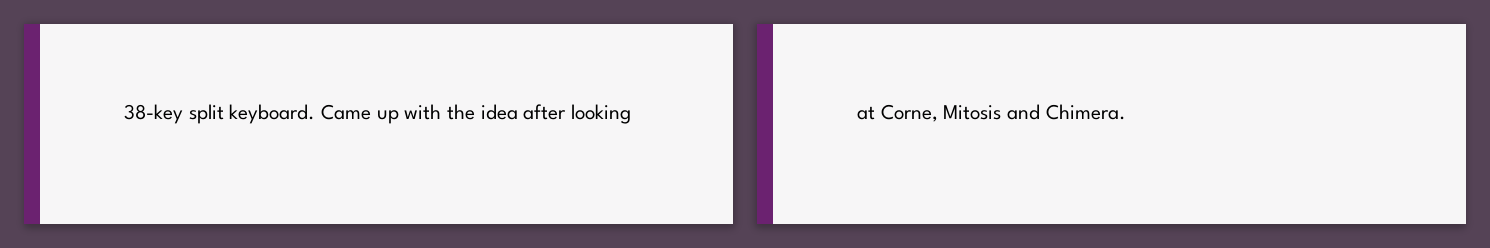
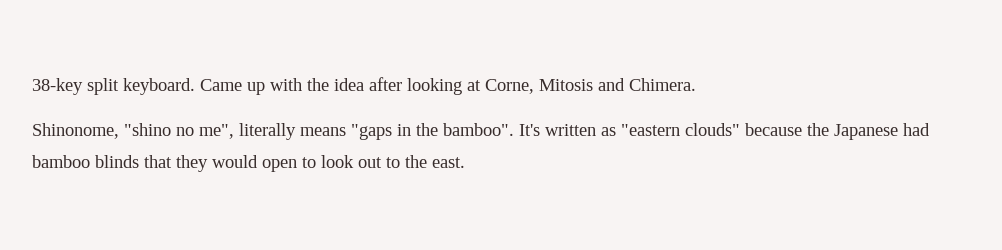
(1126, 112) none -> [32,123,930,140] [32,155,465,172] // Shinonome, "shino no me", literally means "gaps in the bamboo". It's written as "eastern clouds" because the Japanese had bamboo blinds that they would open to look out to the east.

